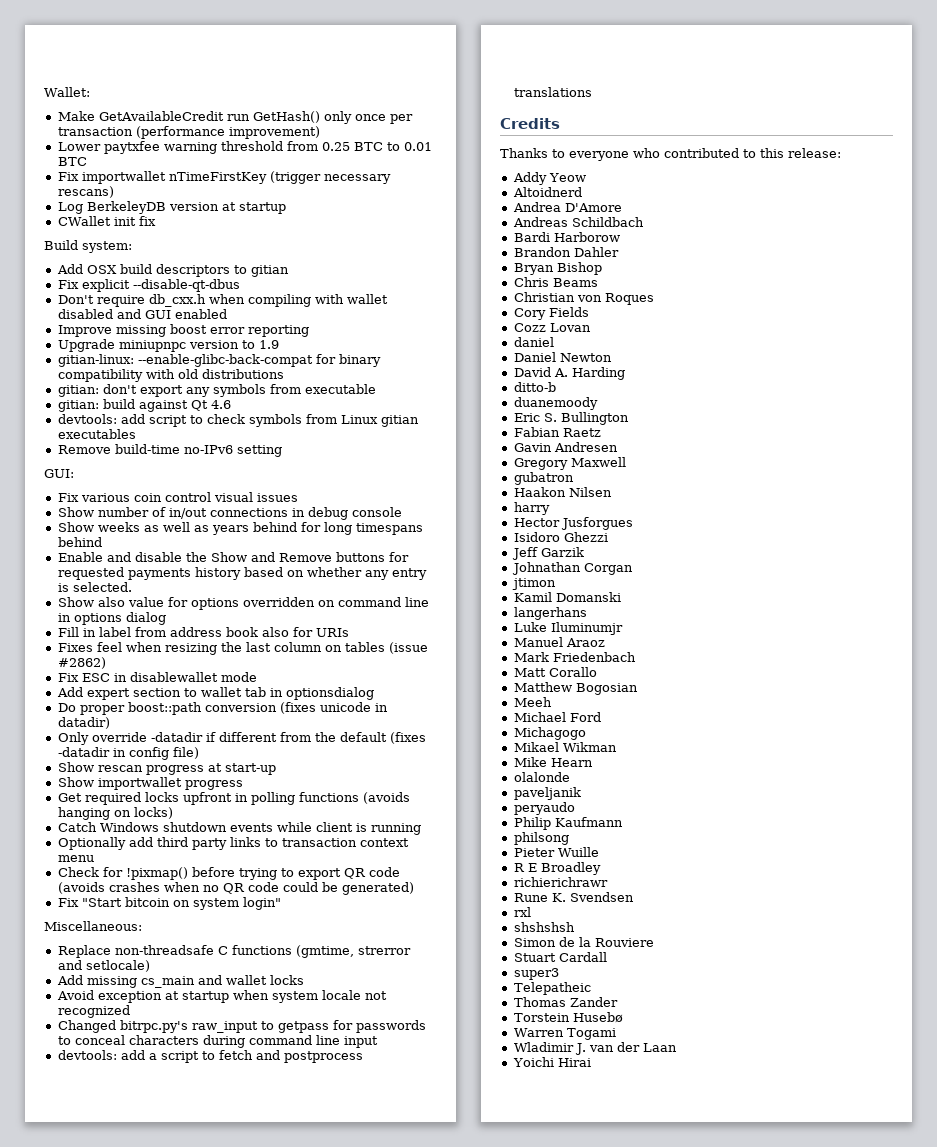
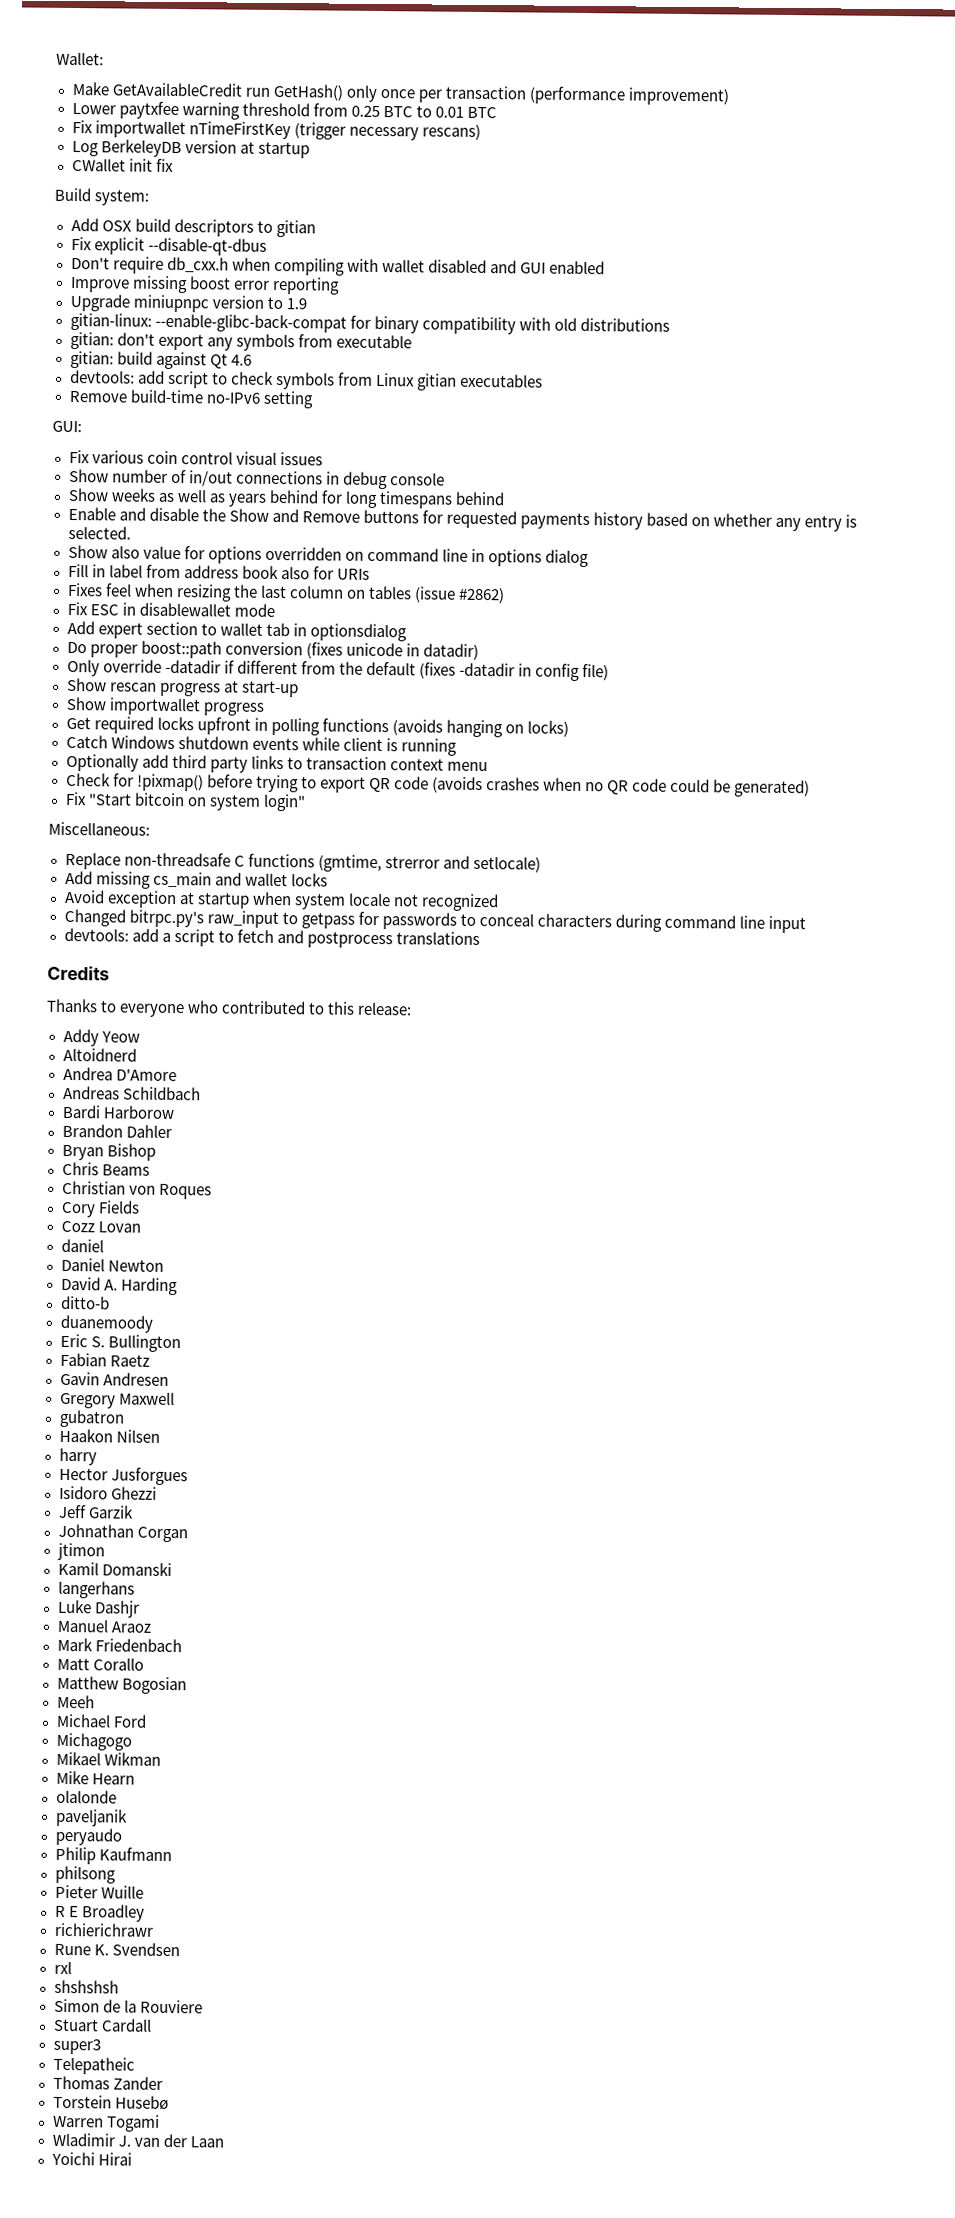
[550,622,623,635] Iluminumjr -> [94,1600,140,1618] Dashjr

